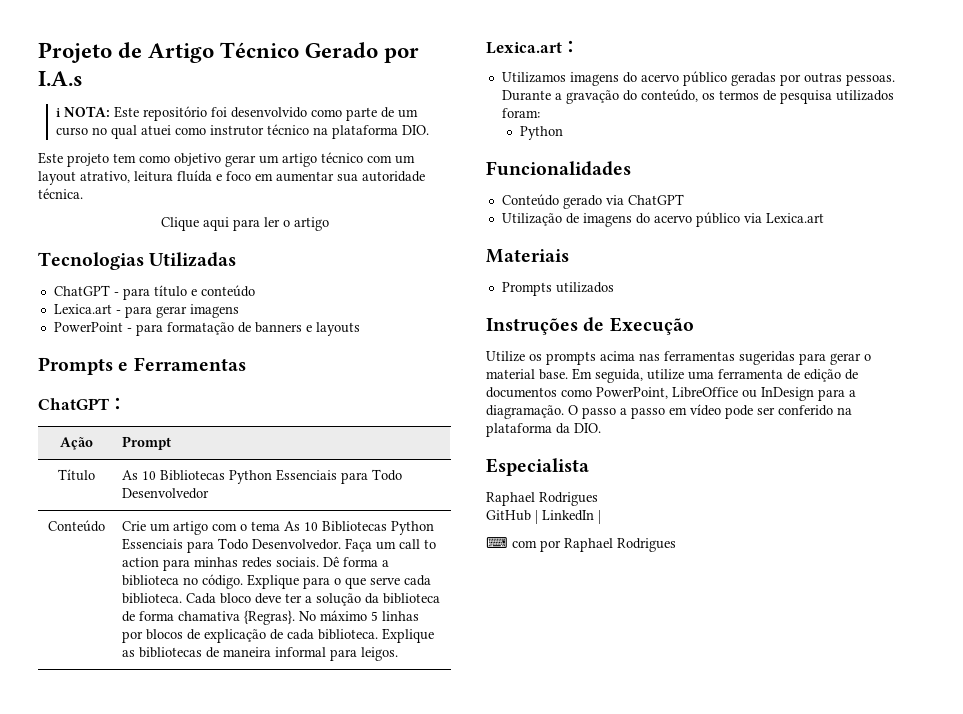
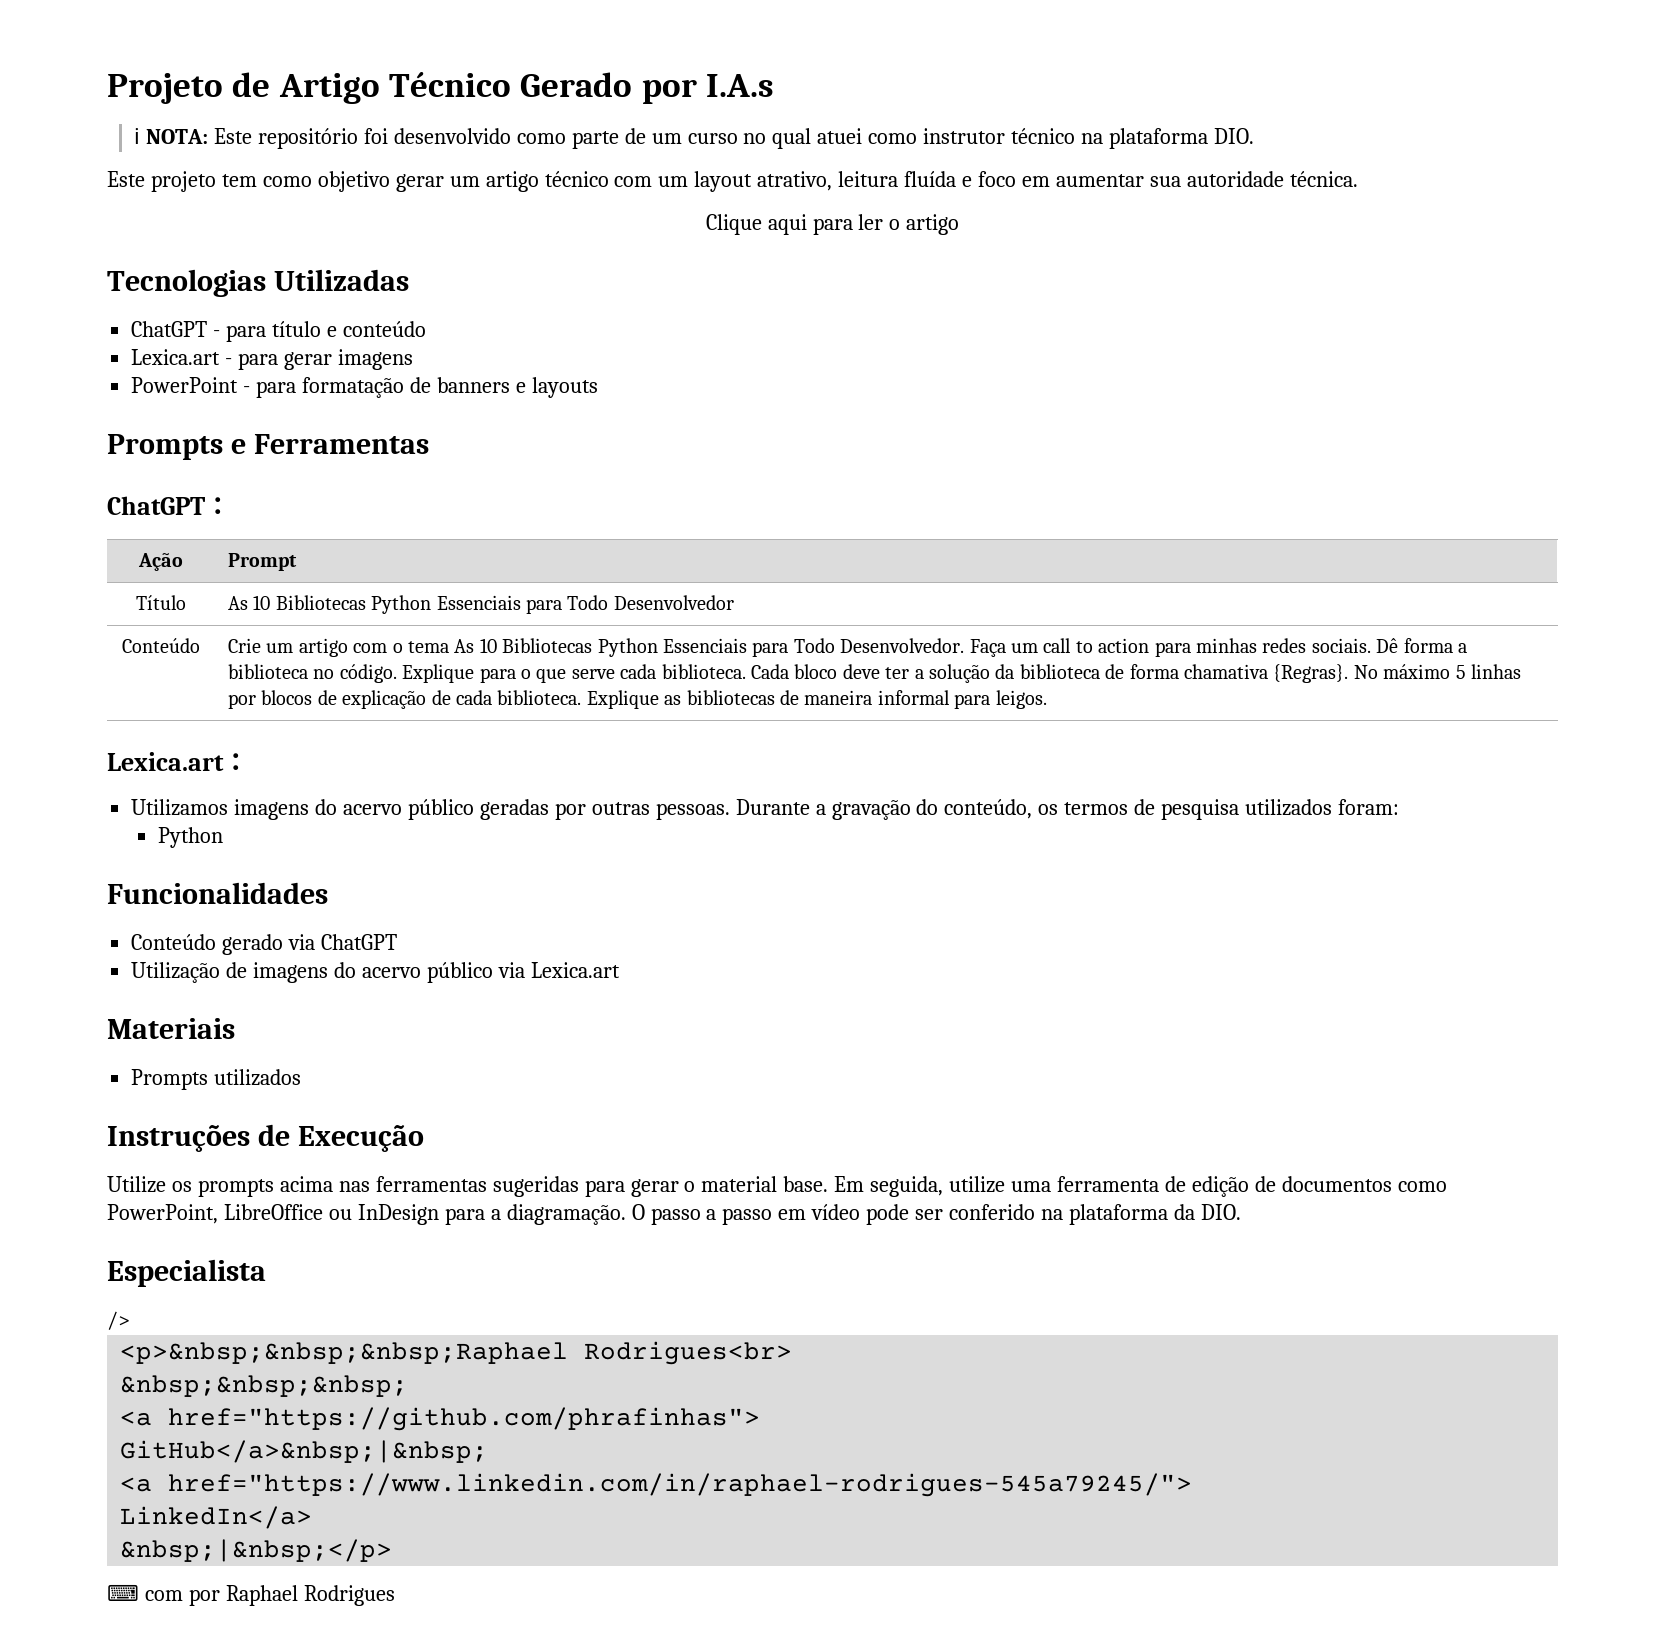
[486,492,598,506] [486,510,601,524] Raphael Rodrigues // GitHub | LinkedIn | -> [107,1311,130,1330] [120,1341,793,1365] [120,1375,409,1397] [120,1407,761,1431] [120,1440,489,1463] [120,1473,1193,1497] [120,1506,313,1529] [120,1539,393,1562] /> // <p>&nbsp;&nbsp;&nbsp;Raphael Rodrigues<br> // &nbsp;&nbsp;&nbsp; // <a href="https://github.com/phrafinhas"> // GitHub</a>&nbsp;|&nbsp; // <a href="https://www.linkedin.com/in/raphael-rodrigues-545a79245/"> // LinkedIn</a> // &nbsp;|&nbsp;</p>

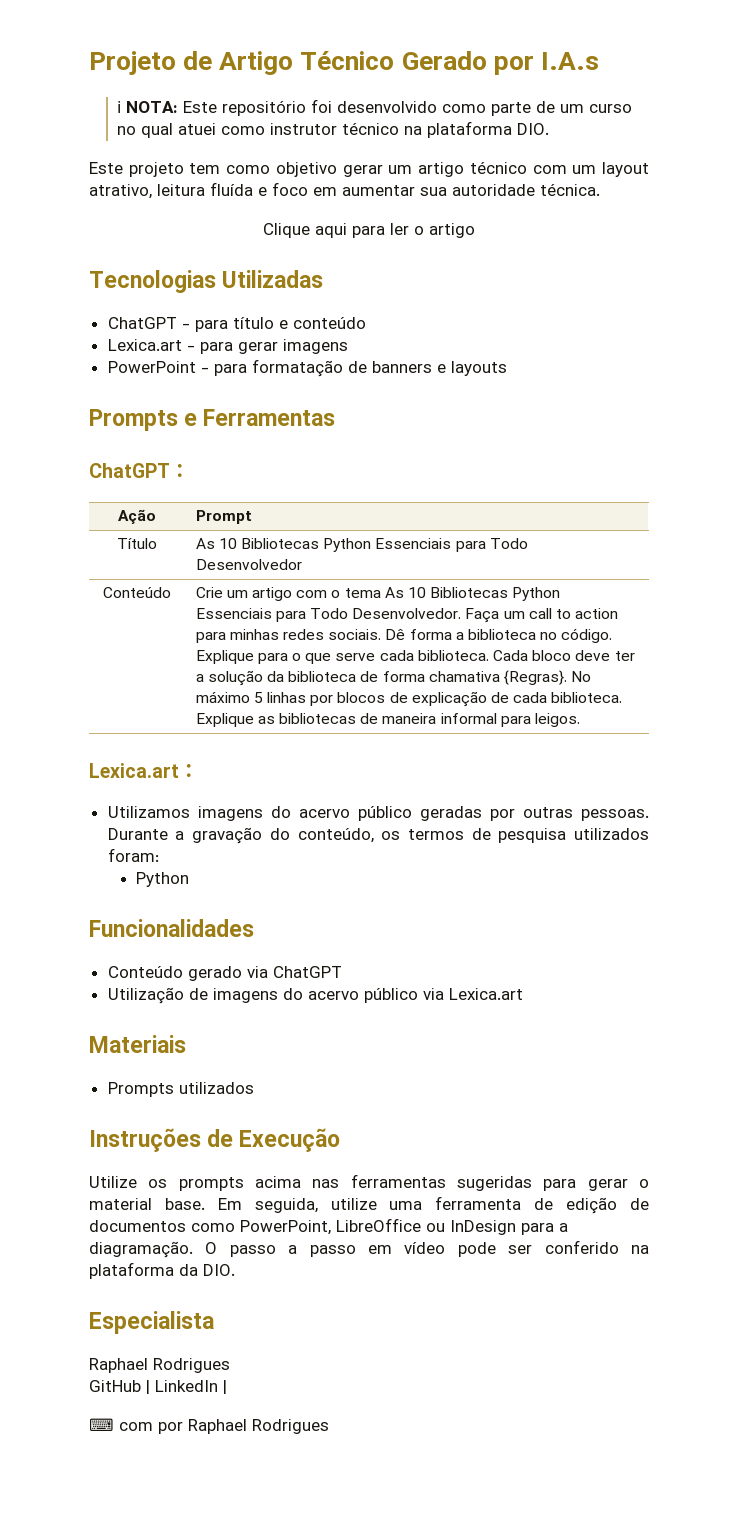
[107,1311,130,1330] [120,1341,793,1365] [120,1375,409,1397] [120,1407,761,1431] [120,1440,489,1463] [120,1473,1193,1497] [120,1506,313,1529] [120,1539,393,1562] /> // <p>&nbsp;&nbsp;&nbsp;Raphael Rodrigues<br> // &nbsp;&nbsp;&nbsp; // <a href="https://github.com/phrafinhas"> // GitHub</a>&nbsp;|&nbsp; // <a href="https://www.linkedin.com/in/raphael-rodrigues-545a79245/"> // LinkedIn</a> // &nbsp;|&nbsp;</p> -> [89,1358,230,1373] [89,1380,227,1394] Raphael Rodrigues // GitHub | LinkedIn |

